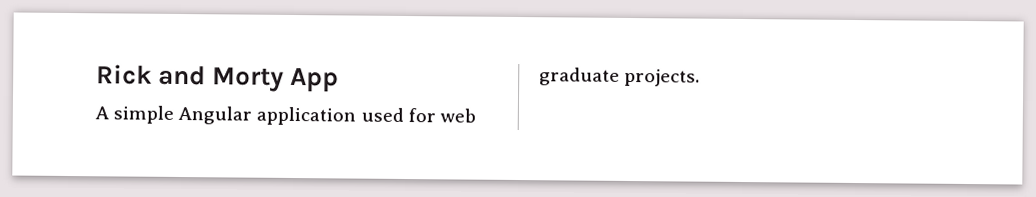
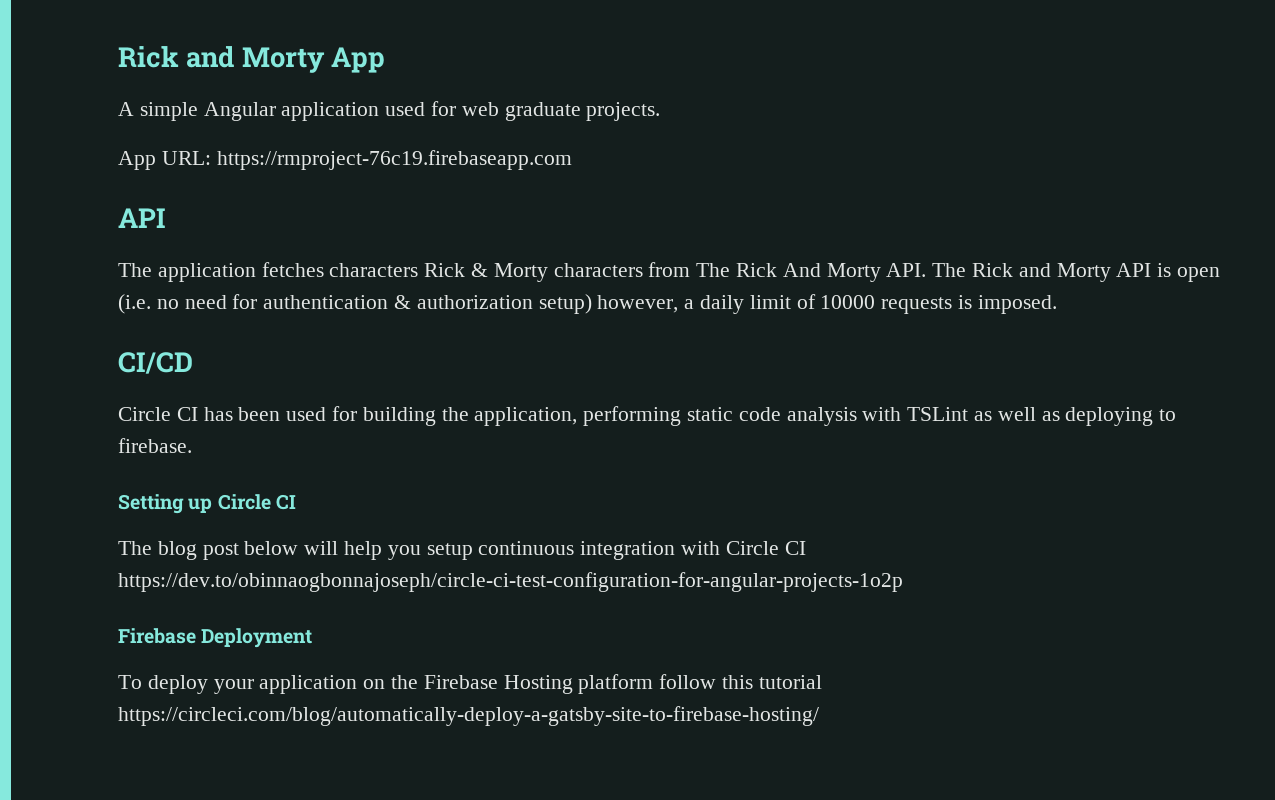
(701, 77) none -> [118,150,572,170] [118,208,166,228] [118,262,1221,282] [118,294,1057,314] [118,352,193,374] [118,406,1177,426] [118,438,192,453] [118,494,296,514] [118,541,806,560] [118,572,903,592] [118,628,313,648] [118,674,822,694] [118,706,819,726] // App URL: https://rmproject-76c19.firebaseapp.com // API // The application fetches characters Rick & Morty characters from The Rick And Morty API. The Rick and Morty API is open (i.e. no need for authentication & authorization setup) however, a daily limit of 10000 requests is imposed. // CI/CD // Circle CI has been used for building the application, performing static code analysis with TSLint as well as deploying to firebase. // Setting up Circle CI // The blog post below will help you setup continuous integration with Circle CI https://dev.to/obinnaogbonnajoseph/circle-ci-test-configuration-for-angular-projects-1o2p // Firebase Deployment // To deploy your application on the Firebase Hosting platform follow this tutorial https://circleci.com/blog/automatically-deploy-a-gatsby-site-to-firebase-hosting/

